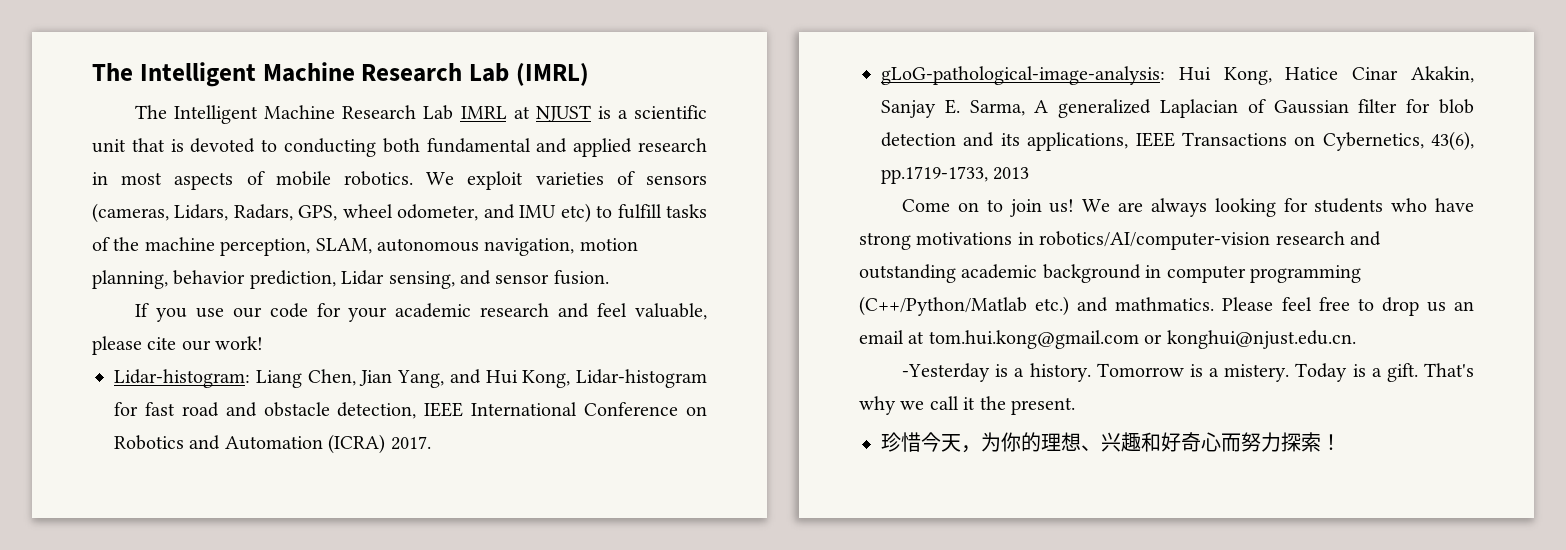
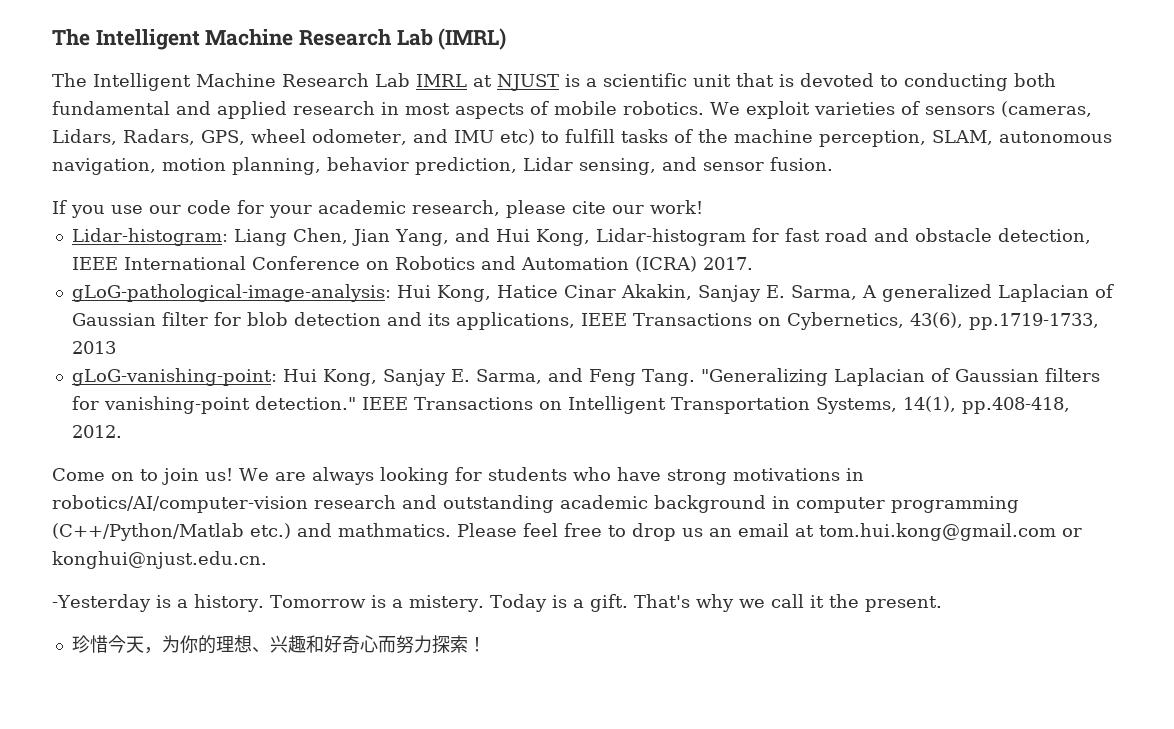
[480,303,708,320] research and feel valuable, -> [412,200,500,216] research,
(1030, 173) none -> [71,368,1100,386] [71,396,1070,414] [71,425,122,438] // gLoG-vanishing-point: Hui Kong, Sanjay E. Sarma, and Feng Tang. "Generalizing Laplacian of Gaussian filters for vanishing-point detection." IEEE Transactions on Intelligent Transportation Systems, 14(1), pp.408-418, 2012.

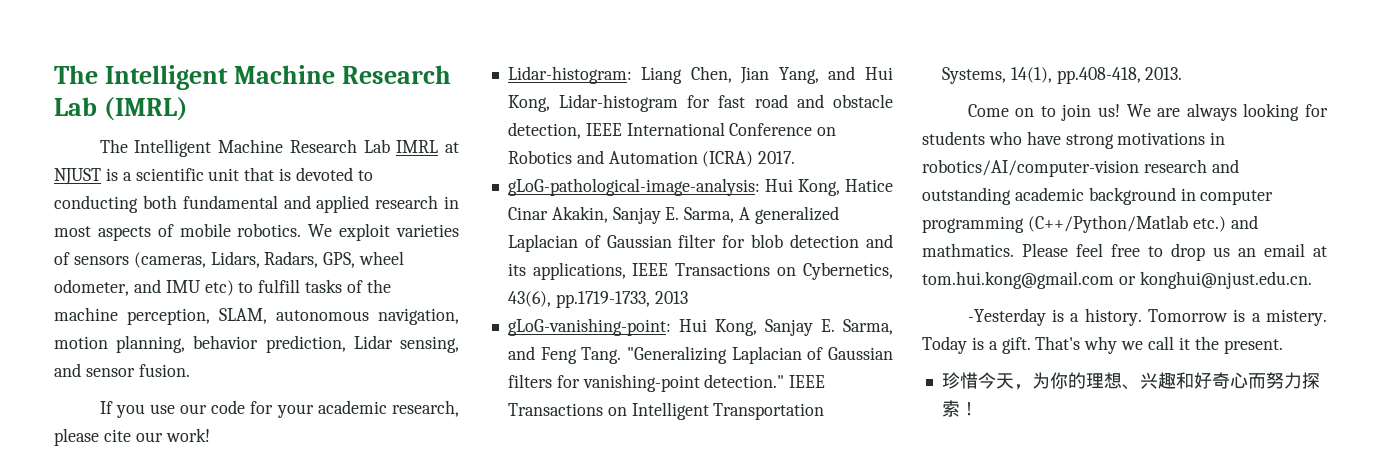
[71,425,122,438] 2012. -> [1145,67,1183,80] 2013.

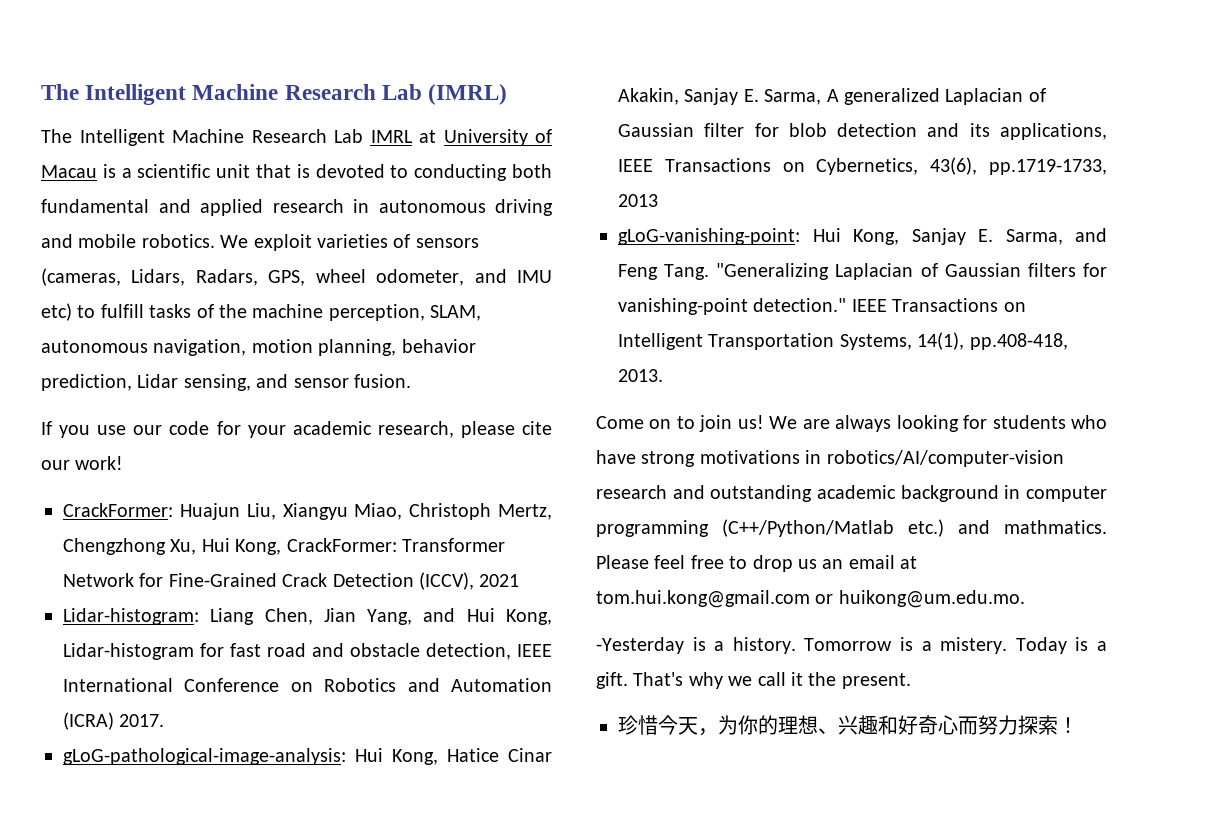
[54,168,101,185] NJUST -> [443,129,552,146] [41,165,97,178] University of Macau
[54,224,174,241] most aspects of -> [378,199,553,216] [41,234,73,248] autonomous driving and
(210, 435) none -> [63,503,552,520] [63,538,505,555] [63,572,520,590] // CrackFormer: Huajun Liu, Xiangyu Miao, Christoph Mertz, Chengzhong Xu, Hui Kong, CrackFormer: Transformer Network for Fine-Grained Crack Detection (ICCV), 2021
[1139,271,1312,289] konghui@njust.edu.cn. -> [838,590,1025,608] huikong@um.edu.mo.

